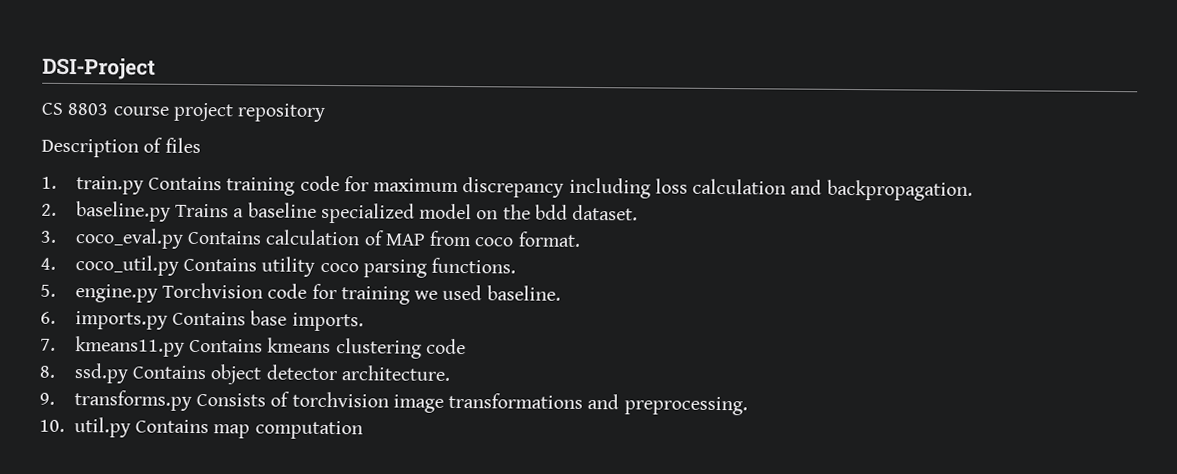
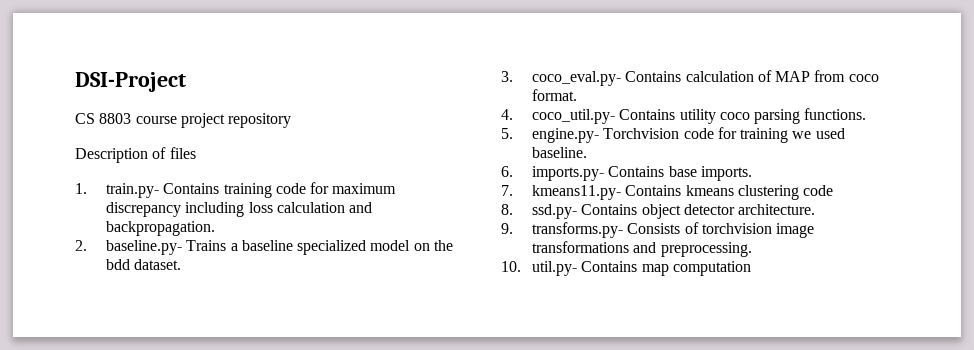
[75,176,144,195] train.py -> [105,183,159,198] train.py-
[75,201,171,222] baseline.py -> [105,240,182,255] baseline.py-
[74,228,184,249] coco_eval.py -> [531,71,621,86] coco_eval.py-
[74,255,179,276] coco_util.py -> [531,109,615,124] coco_util.py-
[74,284,158,303] engine.py -> [531,128,599,143] engine.py-
[74,311,168,330] imports.py -> [531,166,604,181] imports.py-
[74,336,185,357] kmeans11.py -> [531,185,621,200] kmeans11.py-
[73,363,129,384] ssd.py -> [531,204,577,219] ssd.py-
[73,390,192,411] transforms.py -> [531,222,623,238] transforms.py-
[73,417,131,438] util.py -> [531,261,577,276] util.py-

